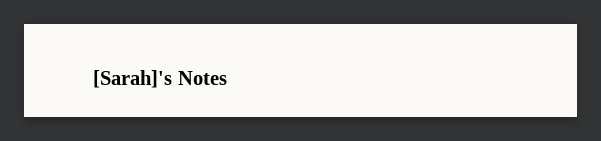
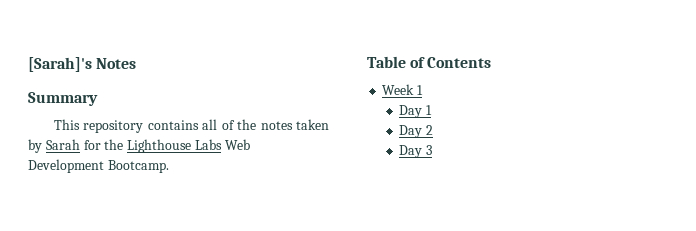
(227, 78) none -> [28,92,98,106] [54,119,329,133] [28,139,250,153] [28,159,169,173] [367,56,492,68] [382,84,424,95] [399,105,433,118] [399,125,434,138] [399,145,433,158] // Summary // This repository contains all of the notes taken by Sarah for the Lighthouse Labs Web Development Bootcamp. // Table of Contents // Week 1 // Day 1 // Day 2 // Day 3

